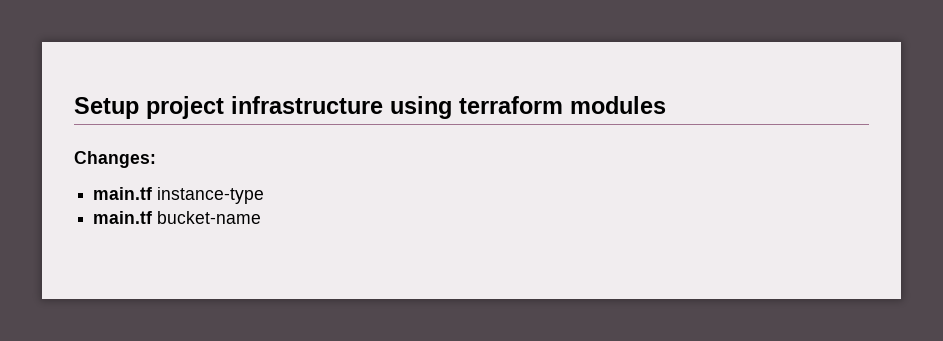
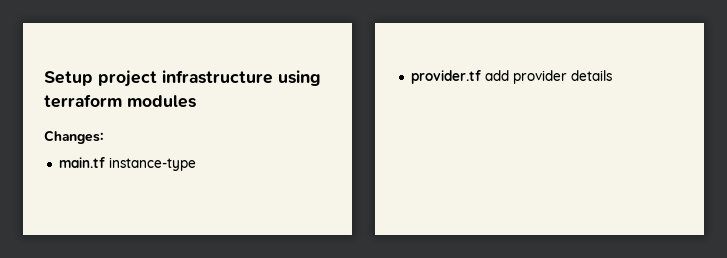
[93,211,262,224] main.tf bucket-name -> [410,70,612,84] provider.tf add provider details

